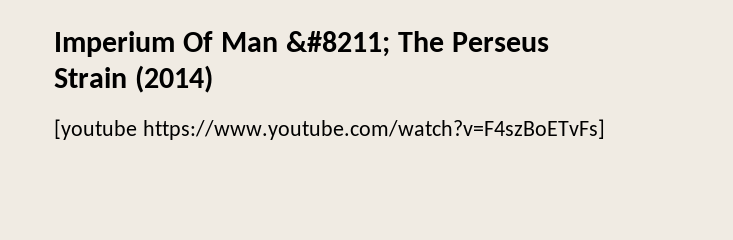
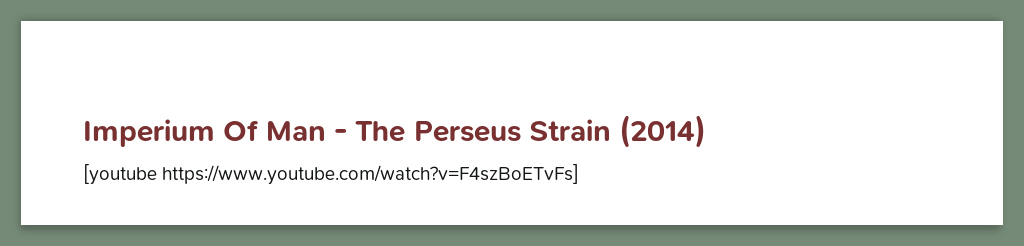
[285,31,390,57] &#8211; -> [334,129,348,141] -

